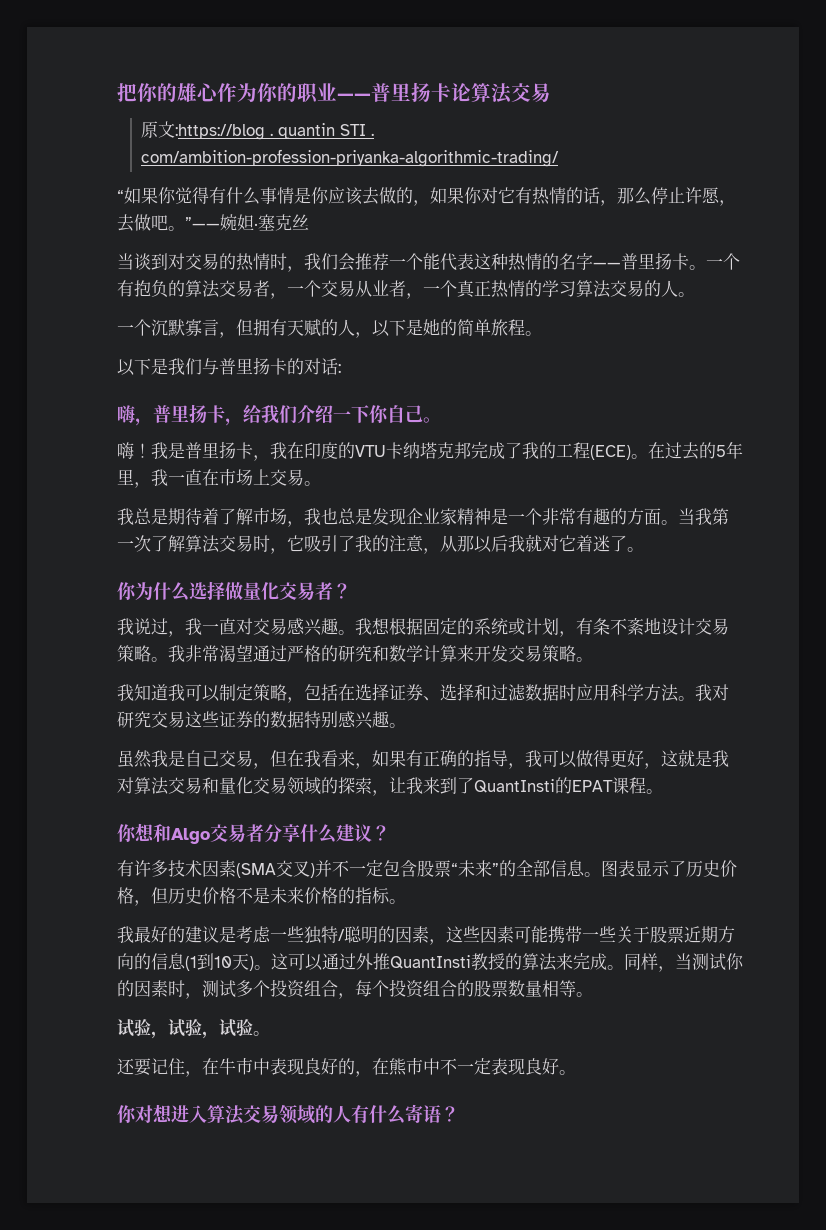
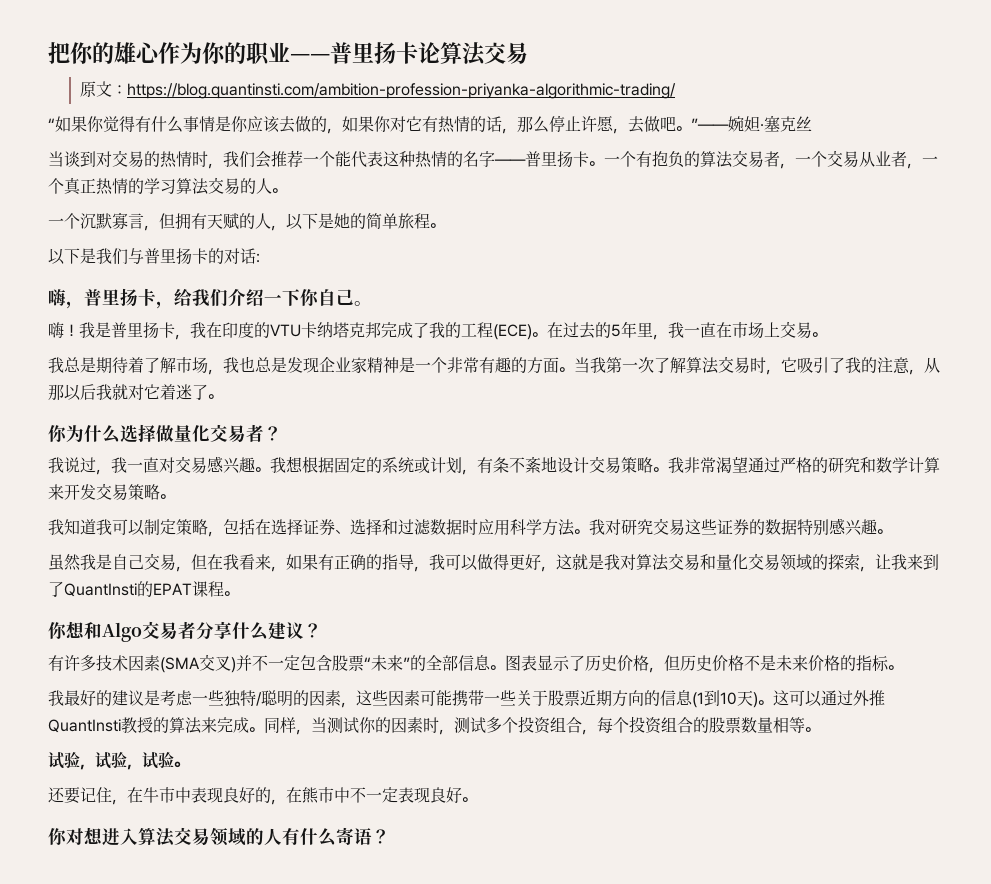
[175,123,375,140] [141,149,560,167] :https://blog . quantin STI . com/ambition-profession-priyanka-algorithmic-trading/ -> [111,83,676,99] ：https://blog.quantinsti.com/ambition-profession-priyanka-algorithmic-trading/

